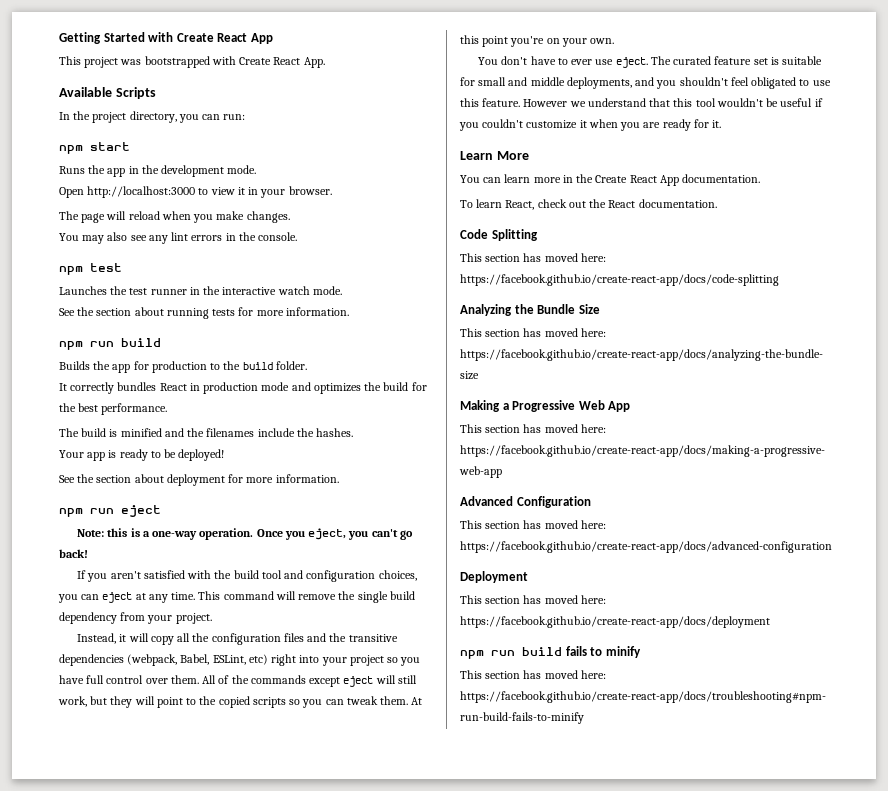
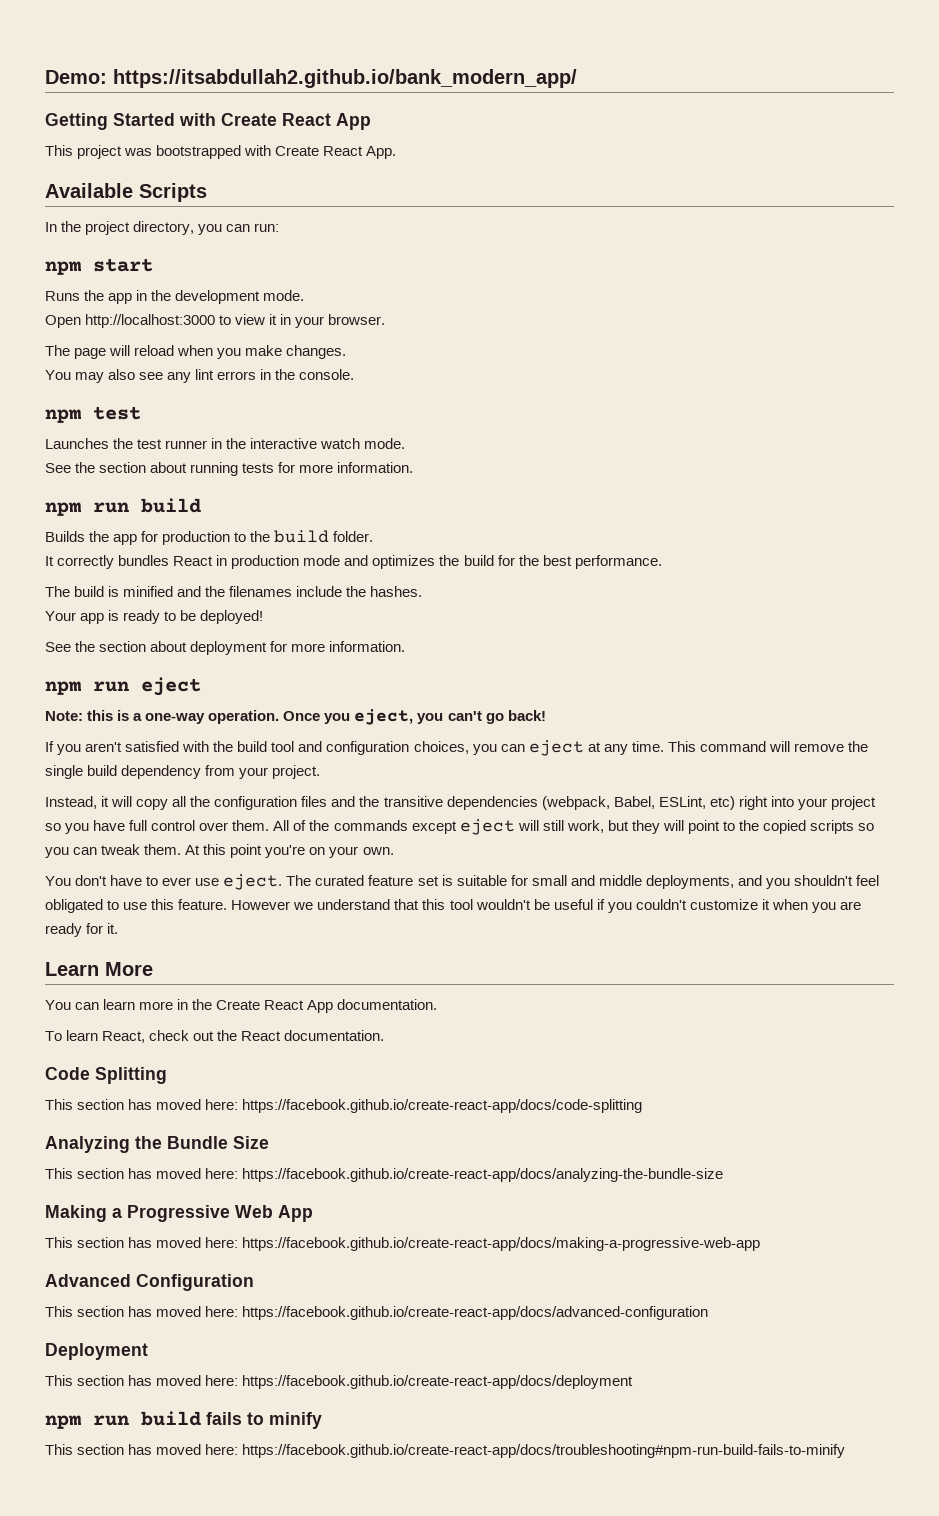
(59, 38) none -> [45,69,577,88] Demo: https://itsabdullah2.github.io/bank_modern_app/ //

